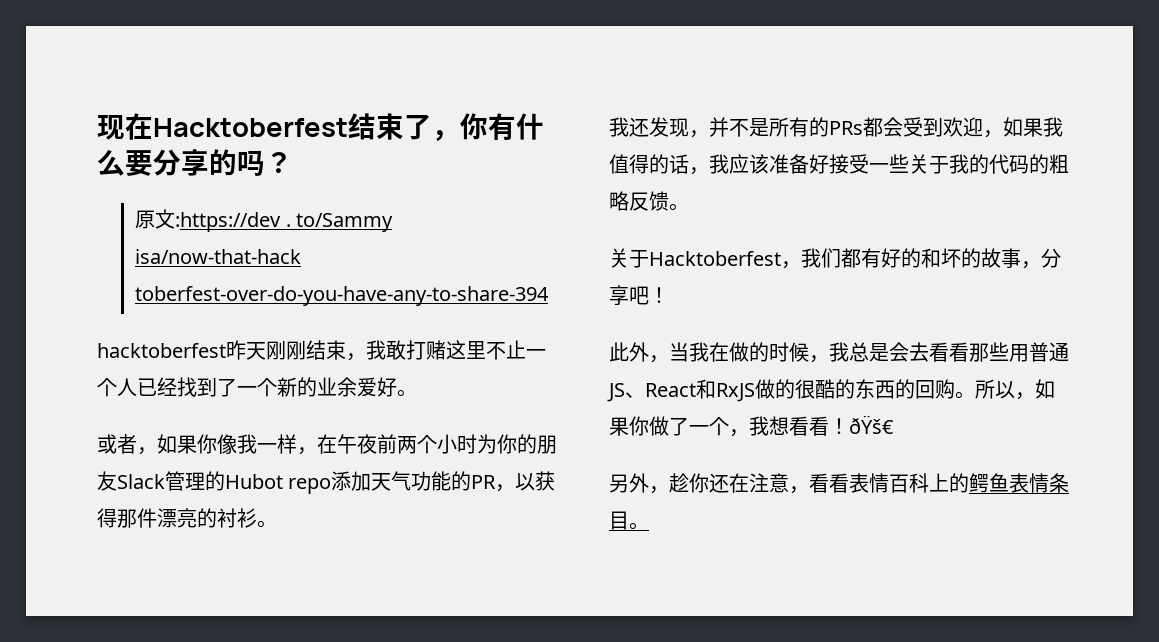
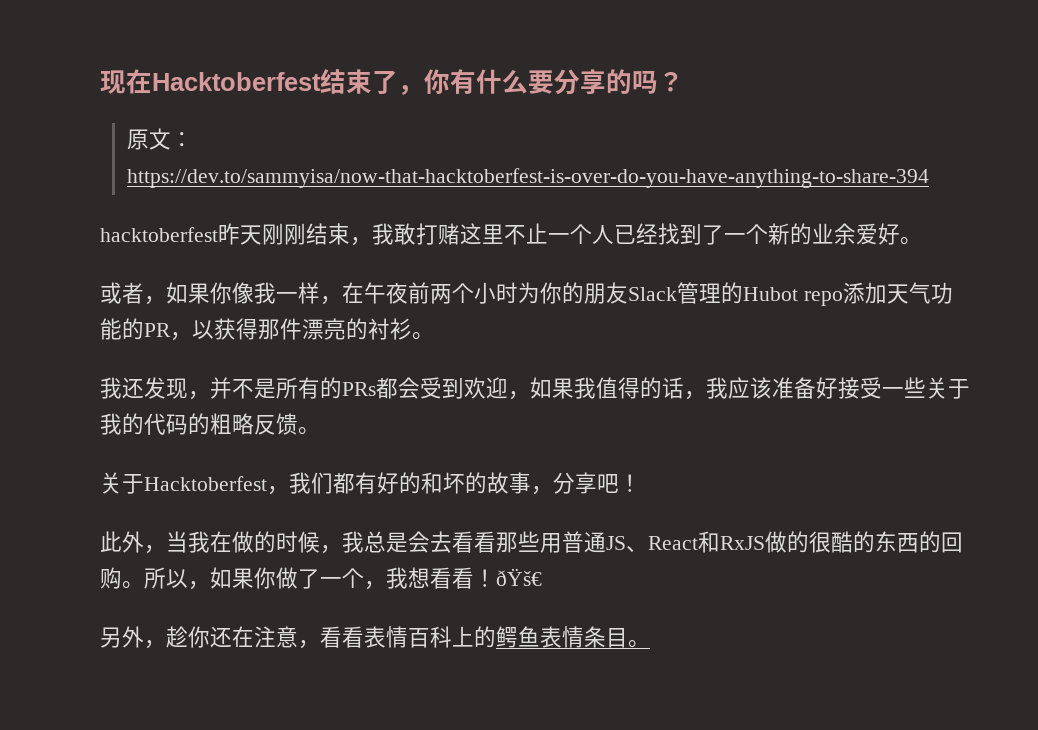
[175,212,394,232] [135,249,302,264] [135,286,550,306] :https://dev . to/Sammy isa/now-that-hack toberfest-over-do-you-have-any-to-share-394 -> [171,132,194,147] [127,168,930,188] ：https://dev.to/sammyisa/now-that-hacktoberfest-is-over-do-you-have-anything-to-share-394

